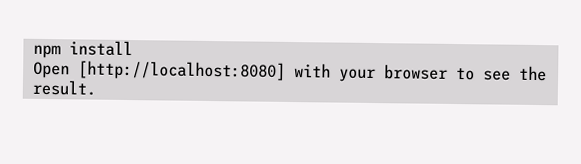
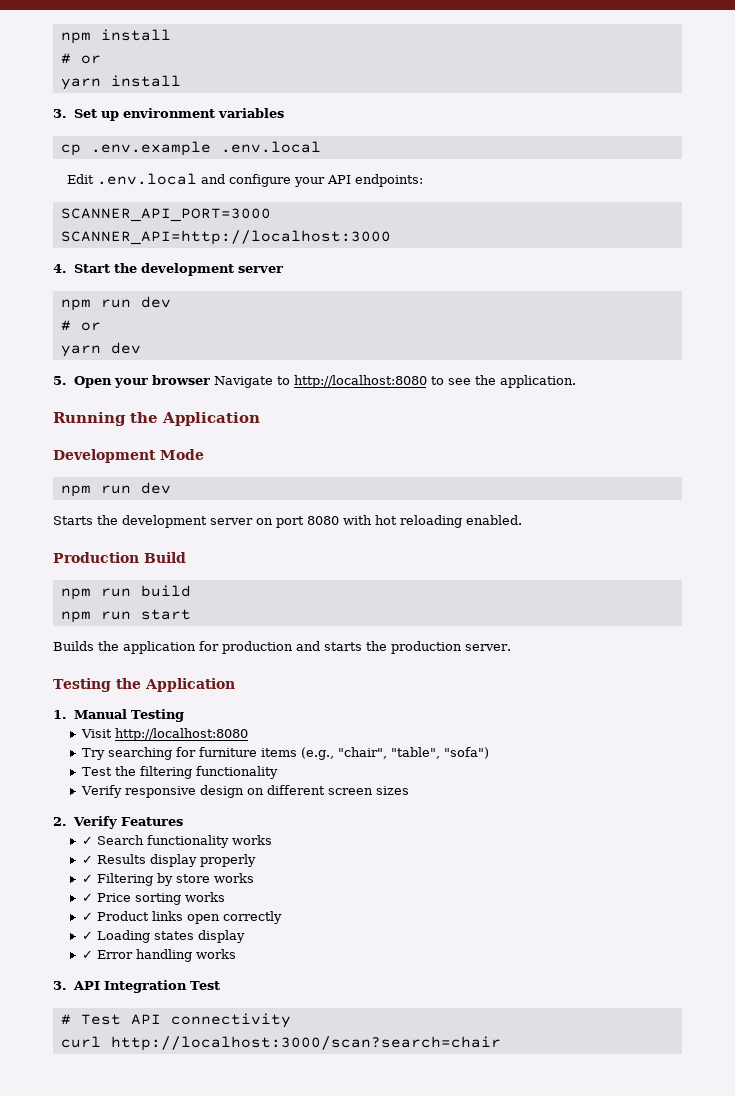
[32,60,547,83] [31,79,97,96] Open [http://localhost:8080] with your browser to see the result. -> [60,53,101,64] [60,75,181,90] [53,108,284,121] [60,141,321,156] [67,173,424,187] [60,208,271,222] [60,230,391,245] [53,263,283,276] [60,296,171,311] [60,320,101,331] [60,342,141,357] [53,375,576,388] [53,412,260,426] [53,449,204,463] [60,482,171,497] [53,515,522,528] [53,552,186,563] [60,585,191,600] [60,609,191,623] [53,641,511,654] [53,678,235,692] [53,709,185,722] [80,728,248,741] [81,747,489,760] [81,766,278,779] [80,785,409,798] [53,816,184,829] [81,835,272,848] [81,854,256,867] [81,873,254,886] [81,892,225,905] [81,911,282,924] [81,930,245,943] [81,949,236,962] [53,980,221,993] [60,1013,291,1028] [60,1036,501,1051] # or // yarn install // 3. Set up environment variables // cp .env.example .env.local // Edit .env.local and configure your API endpoints: // SCANNER_API_PORT=3000 // SCANNER_API=http://localhost:3000 // 4. Start the development server // npm run dev // # or // yarn dev // 5. Open your browser Navigate to http://localhost:8080 to see the application. // Running the Application // Development Mode // npm run dev // Starts the development server on port 8080 with hot reloading enabled. // Production Build // npm run build // npm run start // Builds the application for production and starts the production server. // Testing the Application // 1. Manual Testing // Visit http://localhost:8080 // Try searching for furniture items (e.g., "chair", "table", "sofa") // Test the filtering functionality // Verify responsive design on different screen sizes // 2. Verify Features // ✓ Search functionality works // ✓ Results display properly // ✓ Filtering by store works // ✓ Price sorting works // ✓ Product links open correctly // ✓ Loading states display // ✓ Error handling works // 3. API Integration Test // # Test API connectivity // curl http://localhost:3000/scan?search=chair

